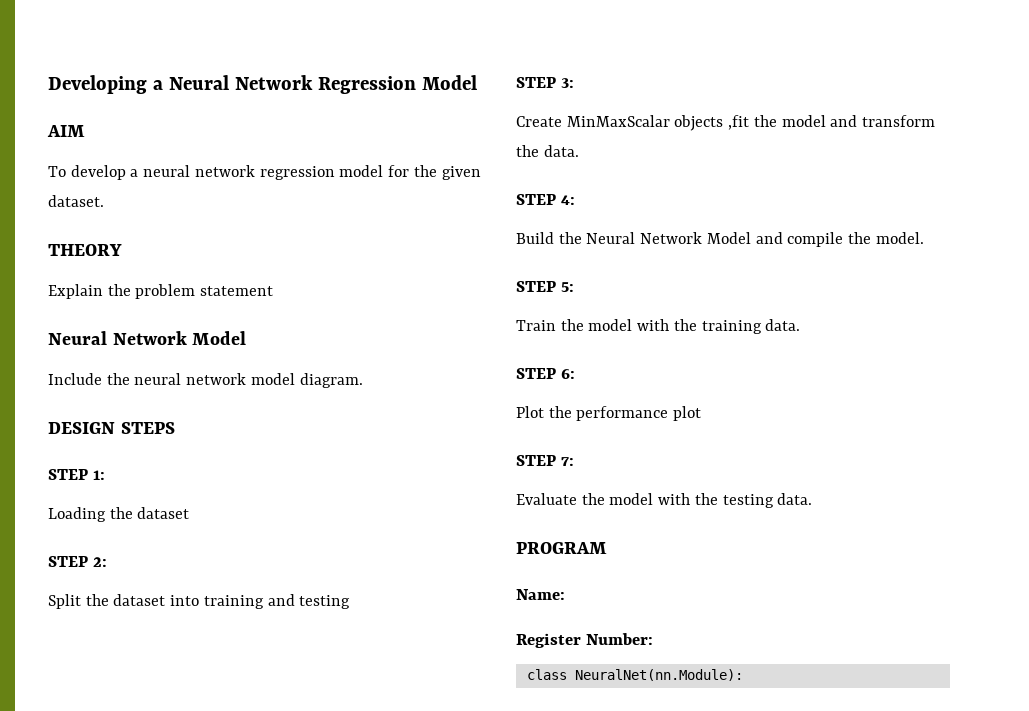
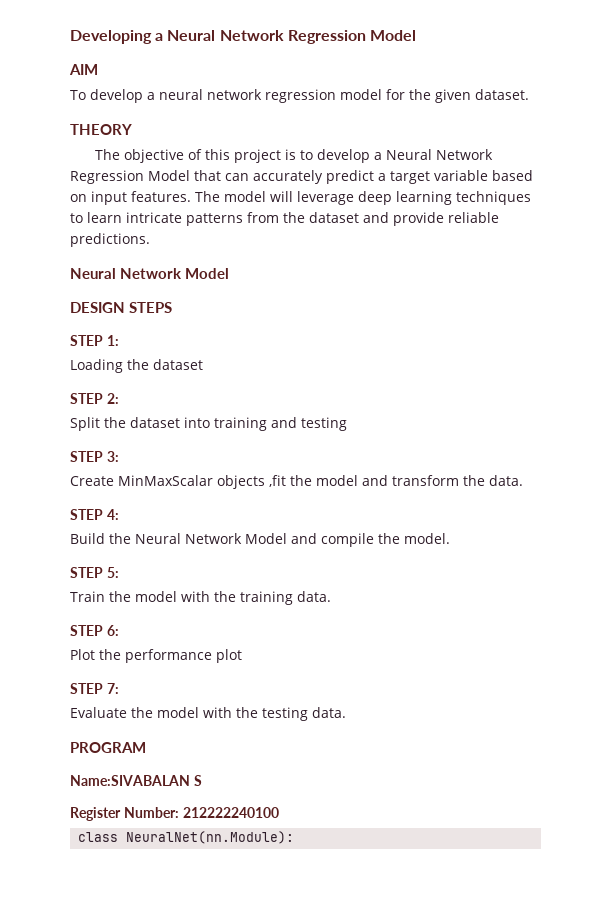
[48,284,274,299] [48,331,247,345] [48,373,363,388] Explain the problem statement // Neural Network Model // Include the neural network model diagram. -> [95,149,494,163] [70,170,533,184] [70,191,531,205] [70,212,499,226] [70,233,150,247] [70,268,229,279] The objective of this project is to develop a Neural Network Regression Model that can accurately predict a target variable based on input features. The model will leverage deep learning techniques to learn intricate patterns from the dataset and provide reliable predictions. // Neural Network Model
[516,589,565,600] Name: -> [70,775,202,786] Name:SIVABALAN S
(654, 639) none -> [182,807,279,818] 212222240100

